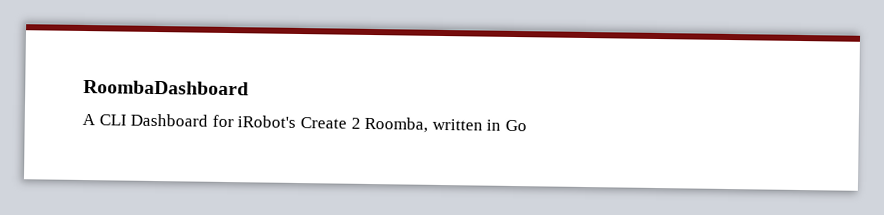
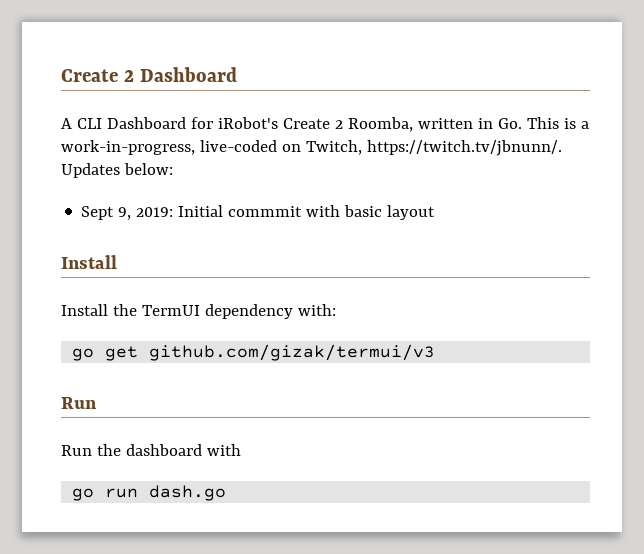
[83,79,249,96] RoombaDashboard -> [61,67,237,82] Create 2 Dashboard
[504,119,527,132] Go -> [497,117,589,129] [61,140,562,156] [61,163,173,178] [81,205,436,220] [61,255,117,269] [61,304,336,319] [72,344,436,361] [61,397,97,409] [61,444,241,456] [72,485,227,501] Go. This is a work-in-progress, live-coded on Twitch, https://twitch.tv/jbnunn/. Updates below: // Sept 9, 2019: Initial commmit with basic layout // Install // Install the TermUI dependency with: // go get github.com/gizak/termui/v3 // Run // Run the dashboard with // go run dash.go

